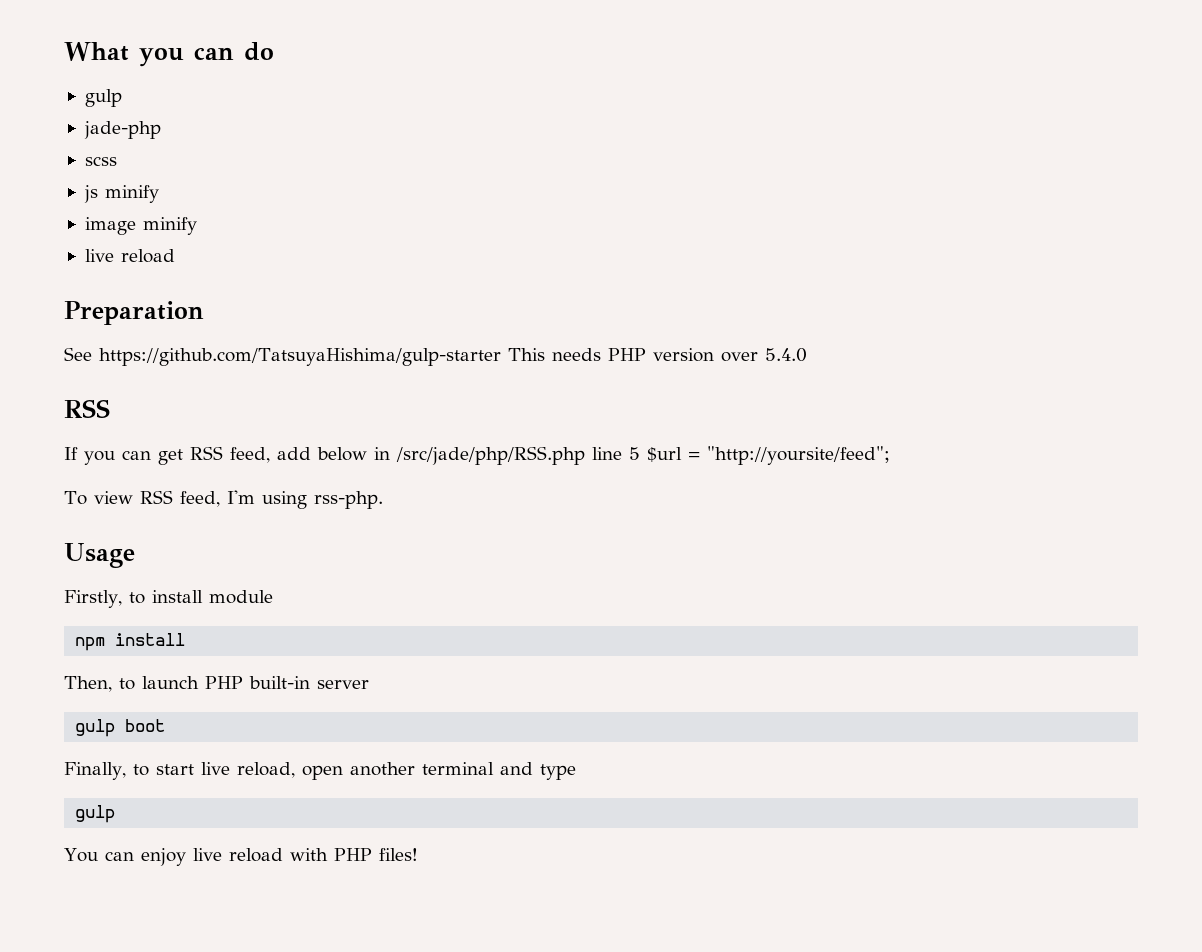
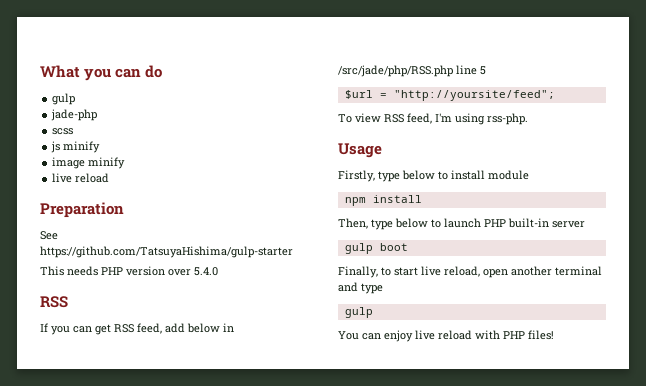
(501, 357) none -> (293, 252) //
(640, 453) none -> (486, 70) //
(122, 599) none -> [378,170,435,182] type below
(112, 684) none -> [371,218,428,230] type below

